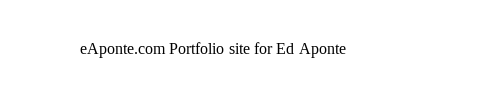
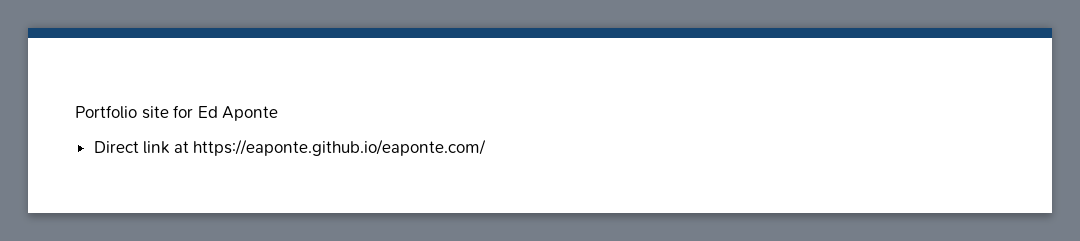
[80,43,166,58] eAponte.com -> (75, 112) none
(346, 50) none -> [93,139,487,156] // Direct link at https://eaponte.github.io/eaponte.com/

